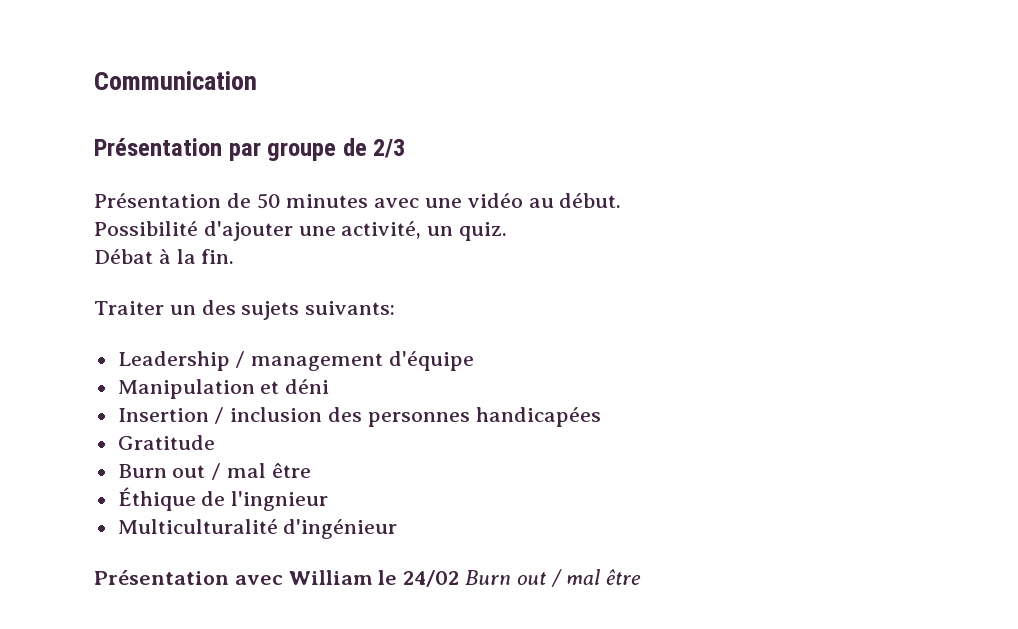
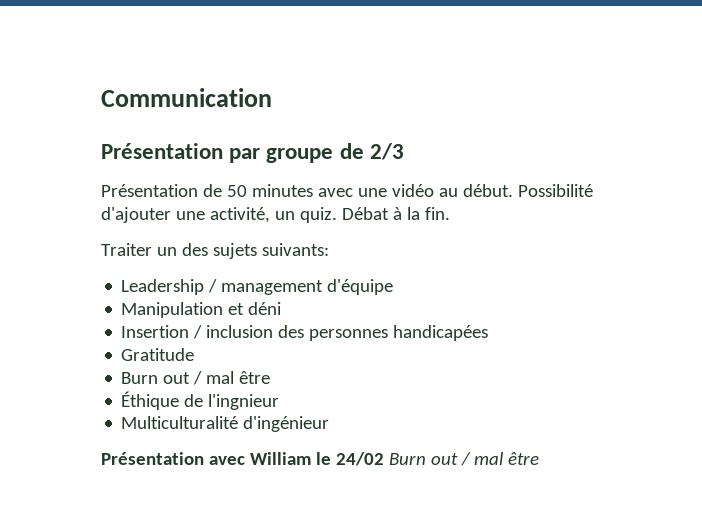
(622, 200) // -> (513, 190) none
(508, 231) // -> (337, 215) none

